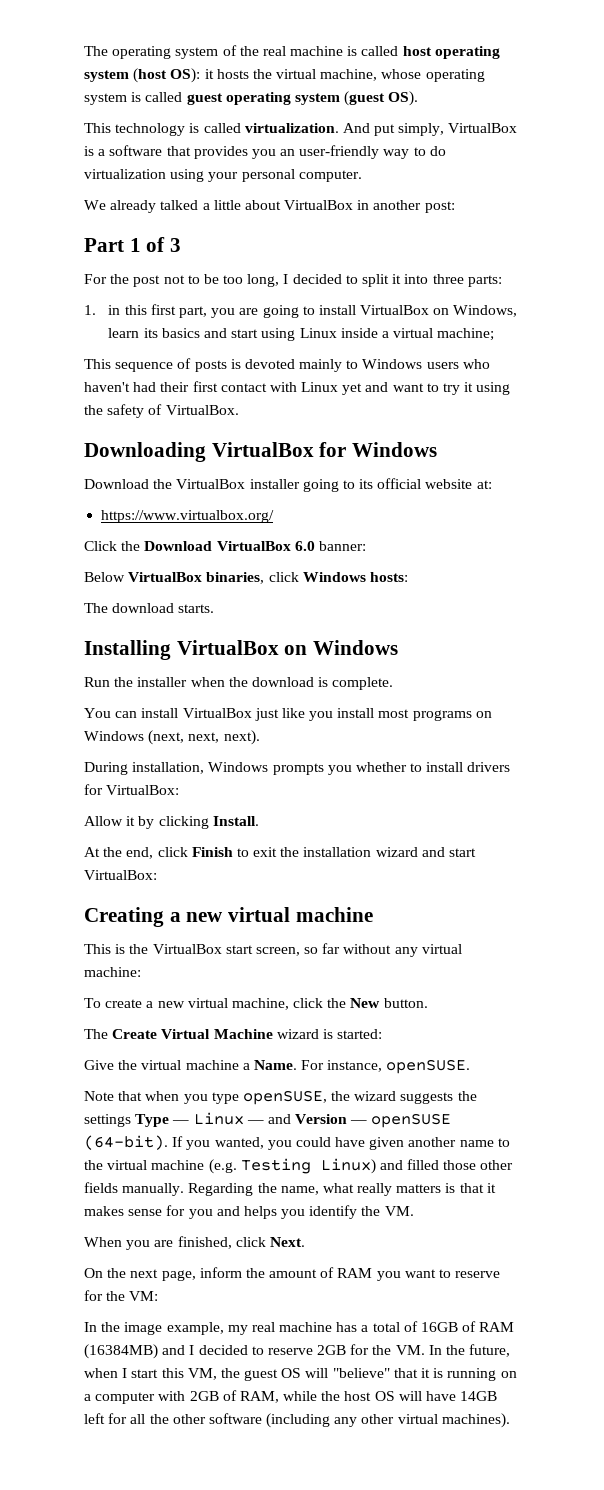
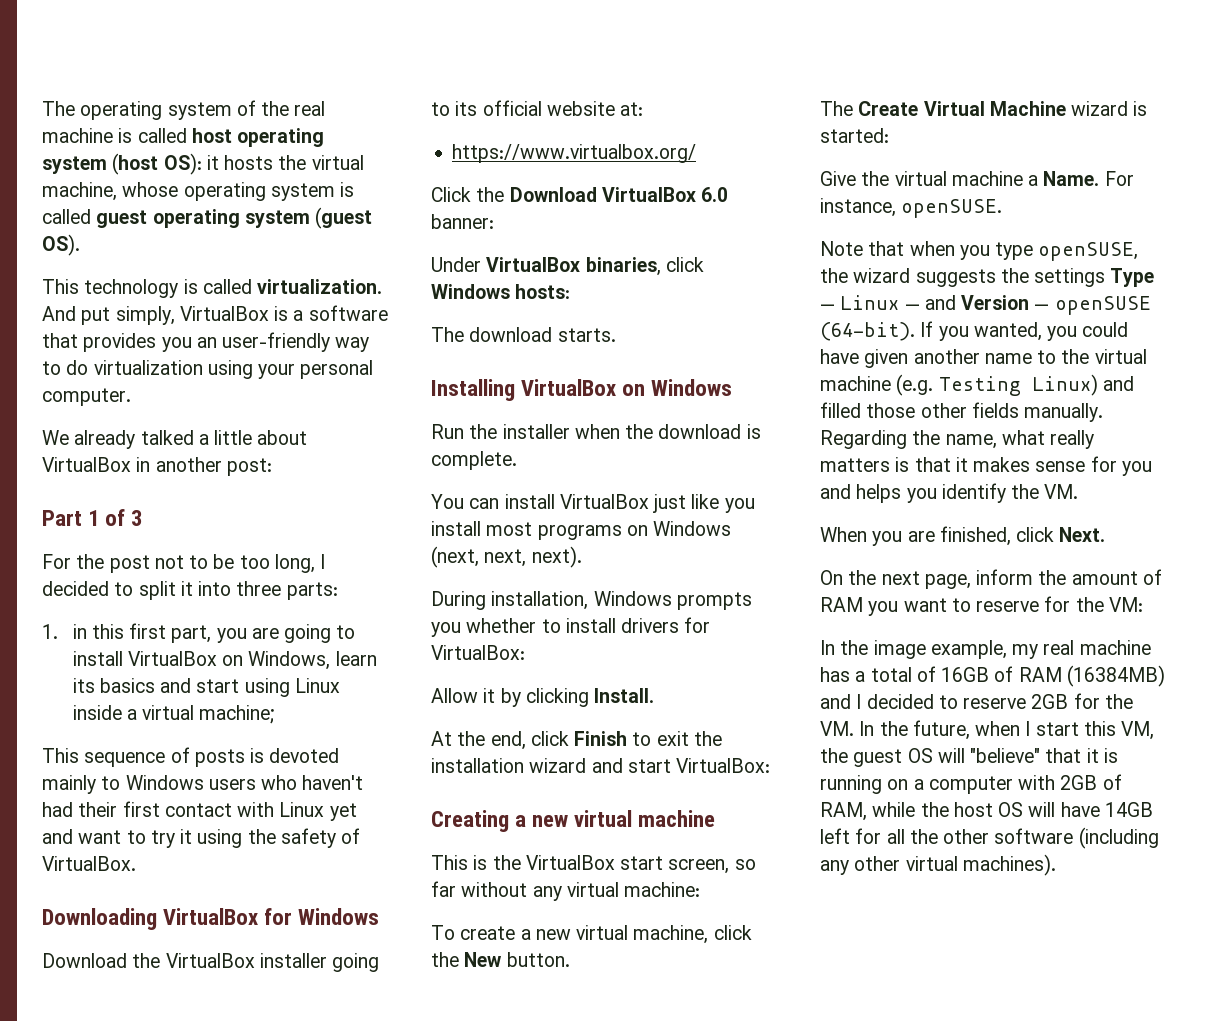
[84,572,125,582] Below -> [431,257,481,272] Under

